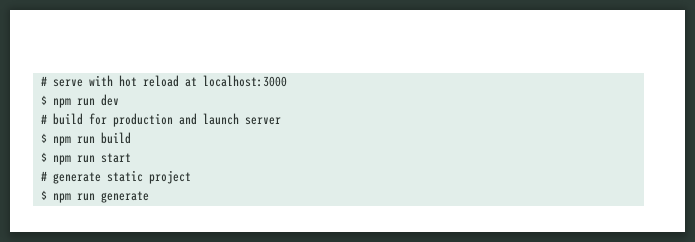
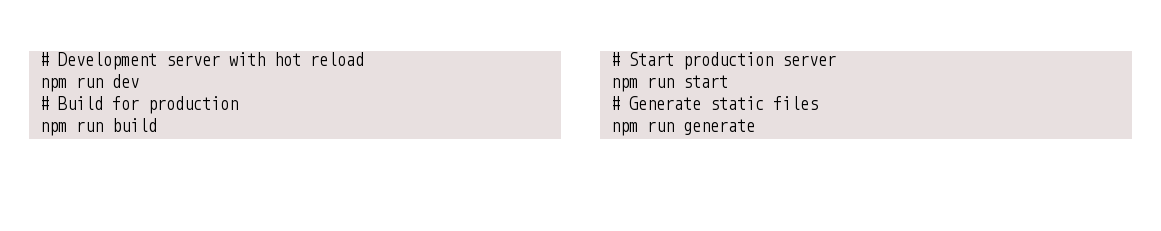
[41,76,84,87] # serve -> [40,52,221,70] # Development server
[185,75,288,87] [41,95,48,105] at localhost:3000 // $ -> (365, 59) //
[53,113,84,125] build -> [58,96,104,110] Build
[179,113,282,125] [41,133,48,143] and launch server // $ -> (239, 105) //
[41,152,48,162] $ -> [611,52,837,70] # Start production server //
[53,170,192,184] [41,190,48,200] generate static project // $ -> [629,96,819,110] Generate static files //

